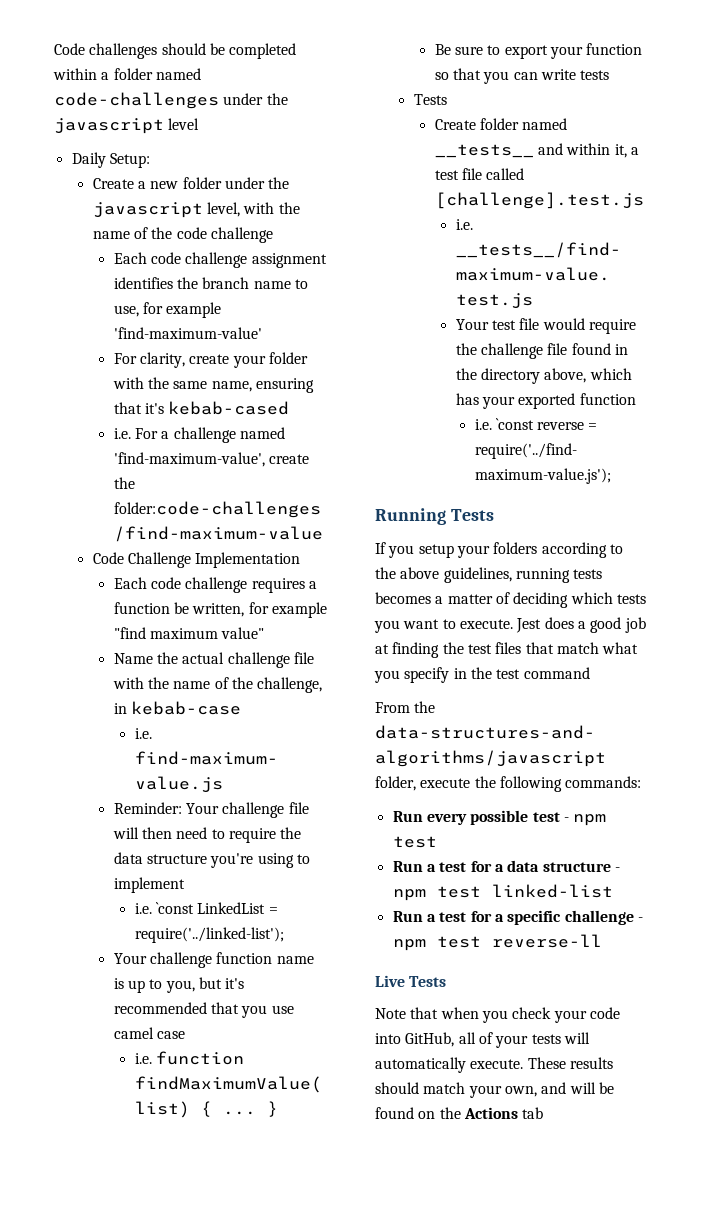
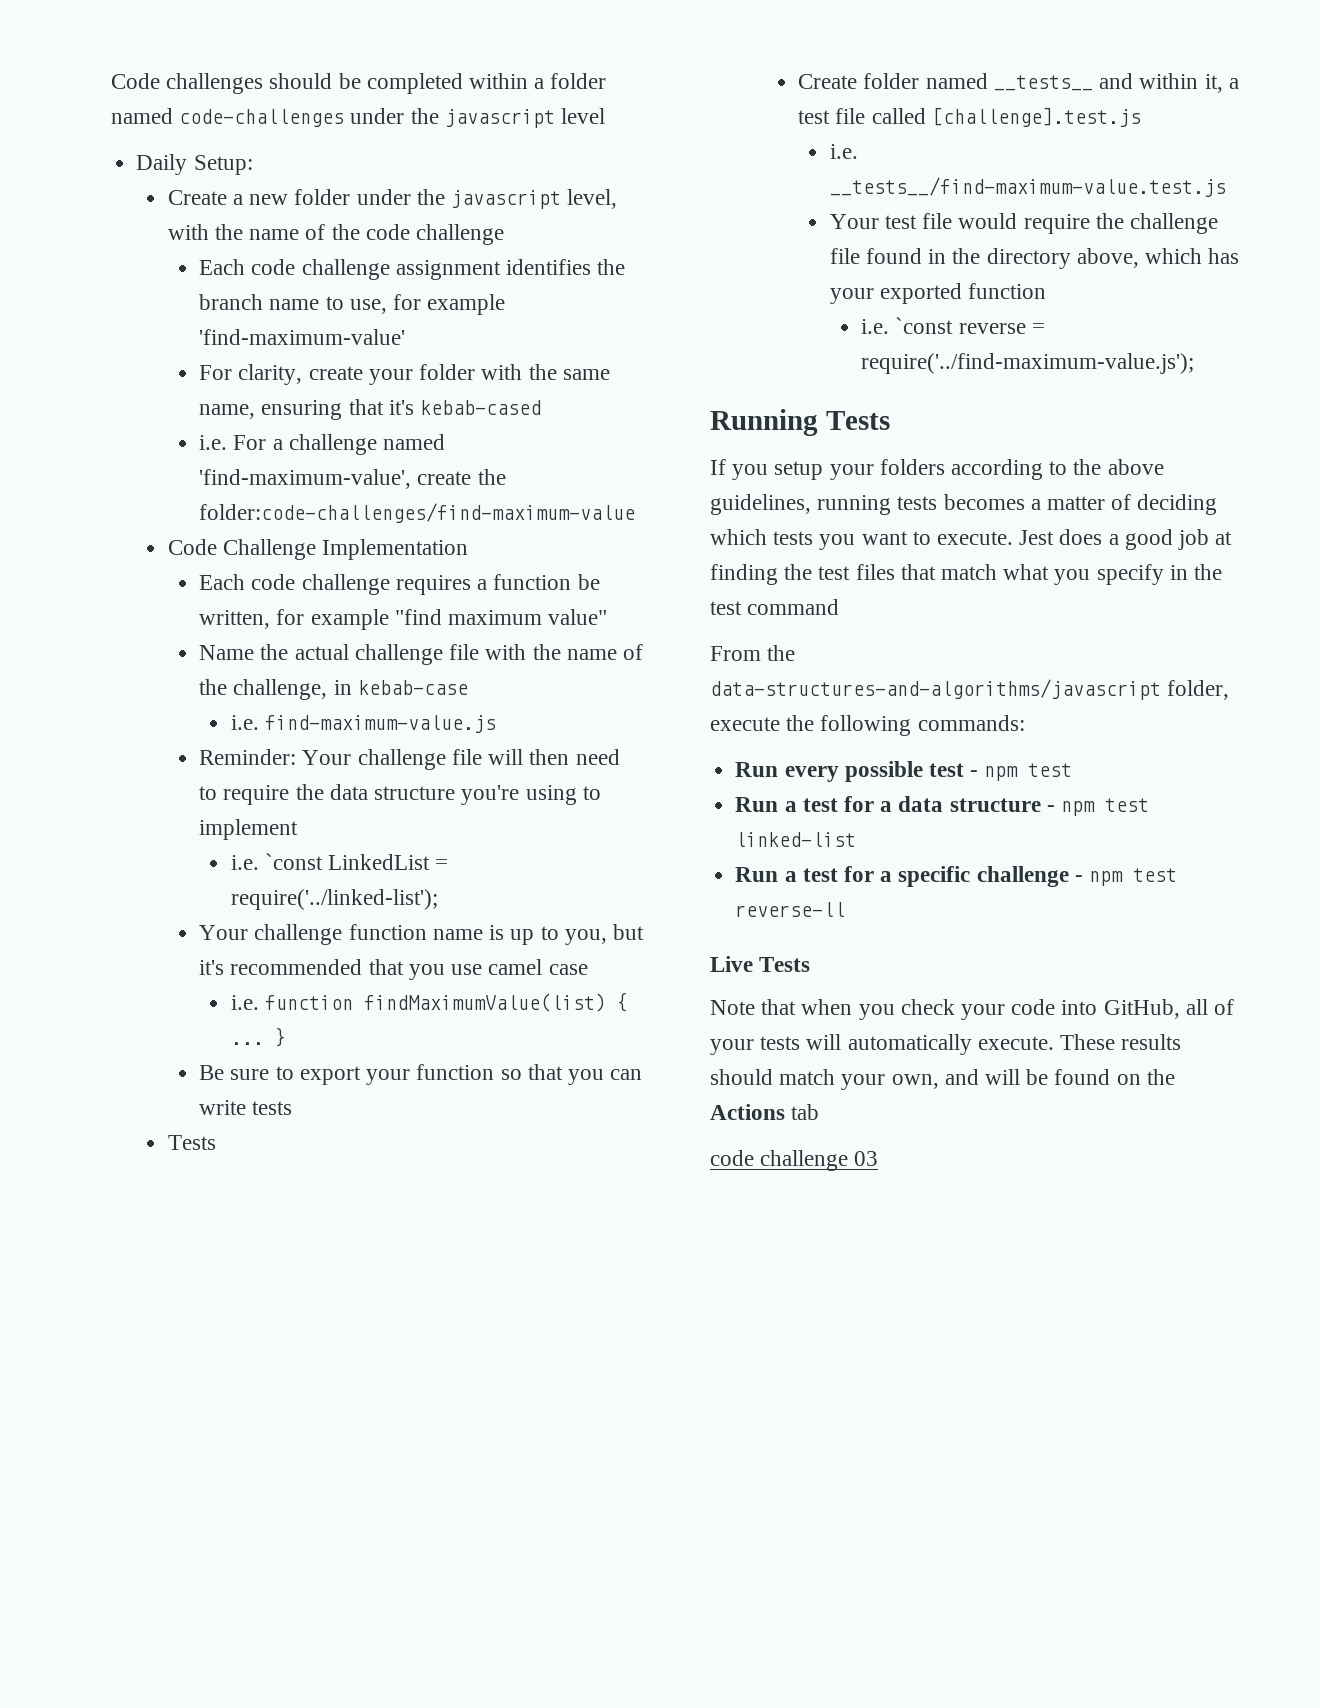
(544, 1113) none -> [710,1150,879,1171] // code challenge 03

